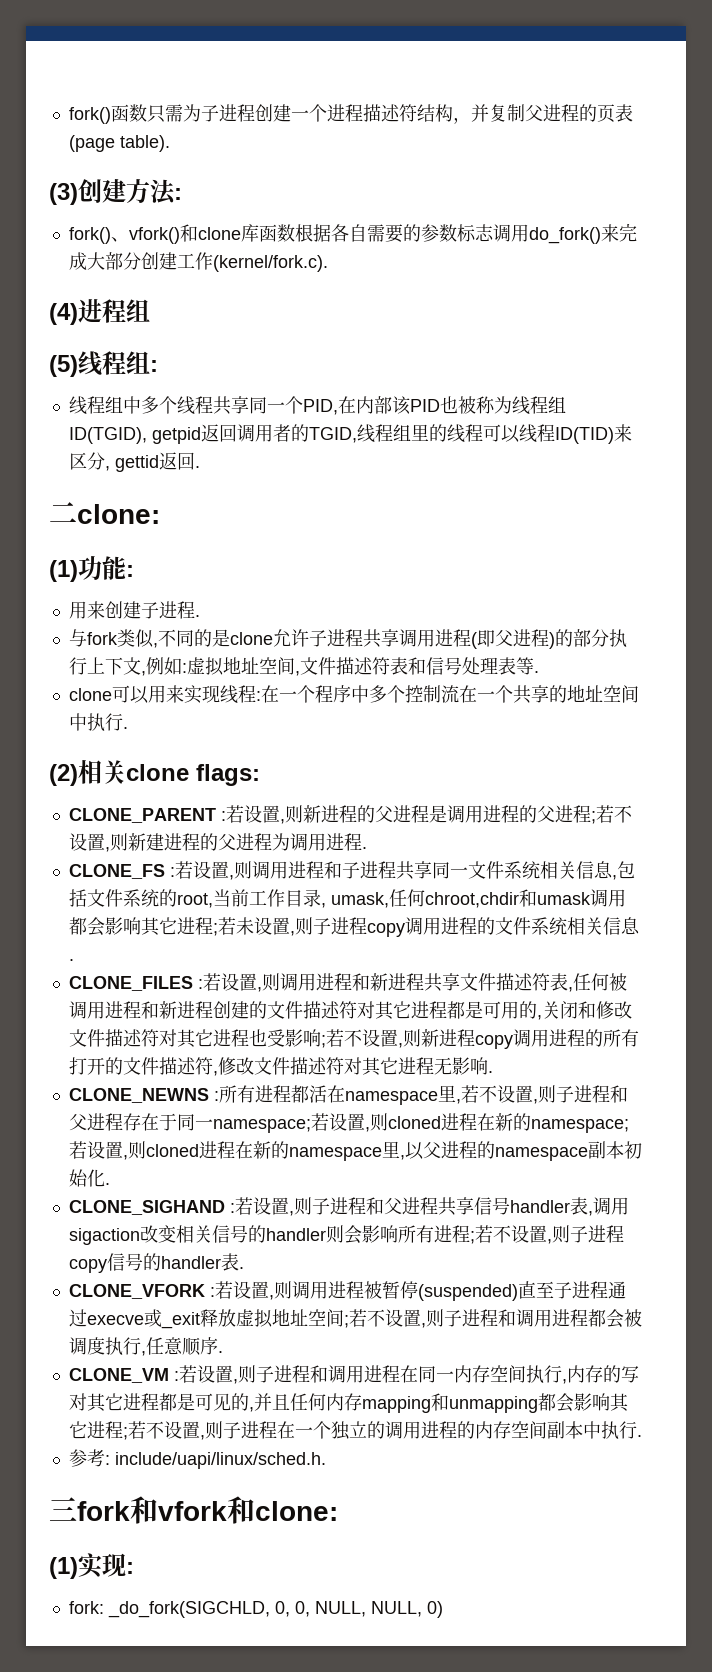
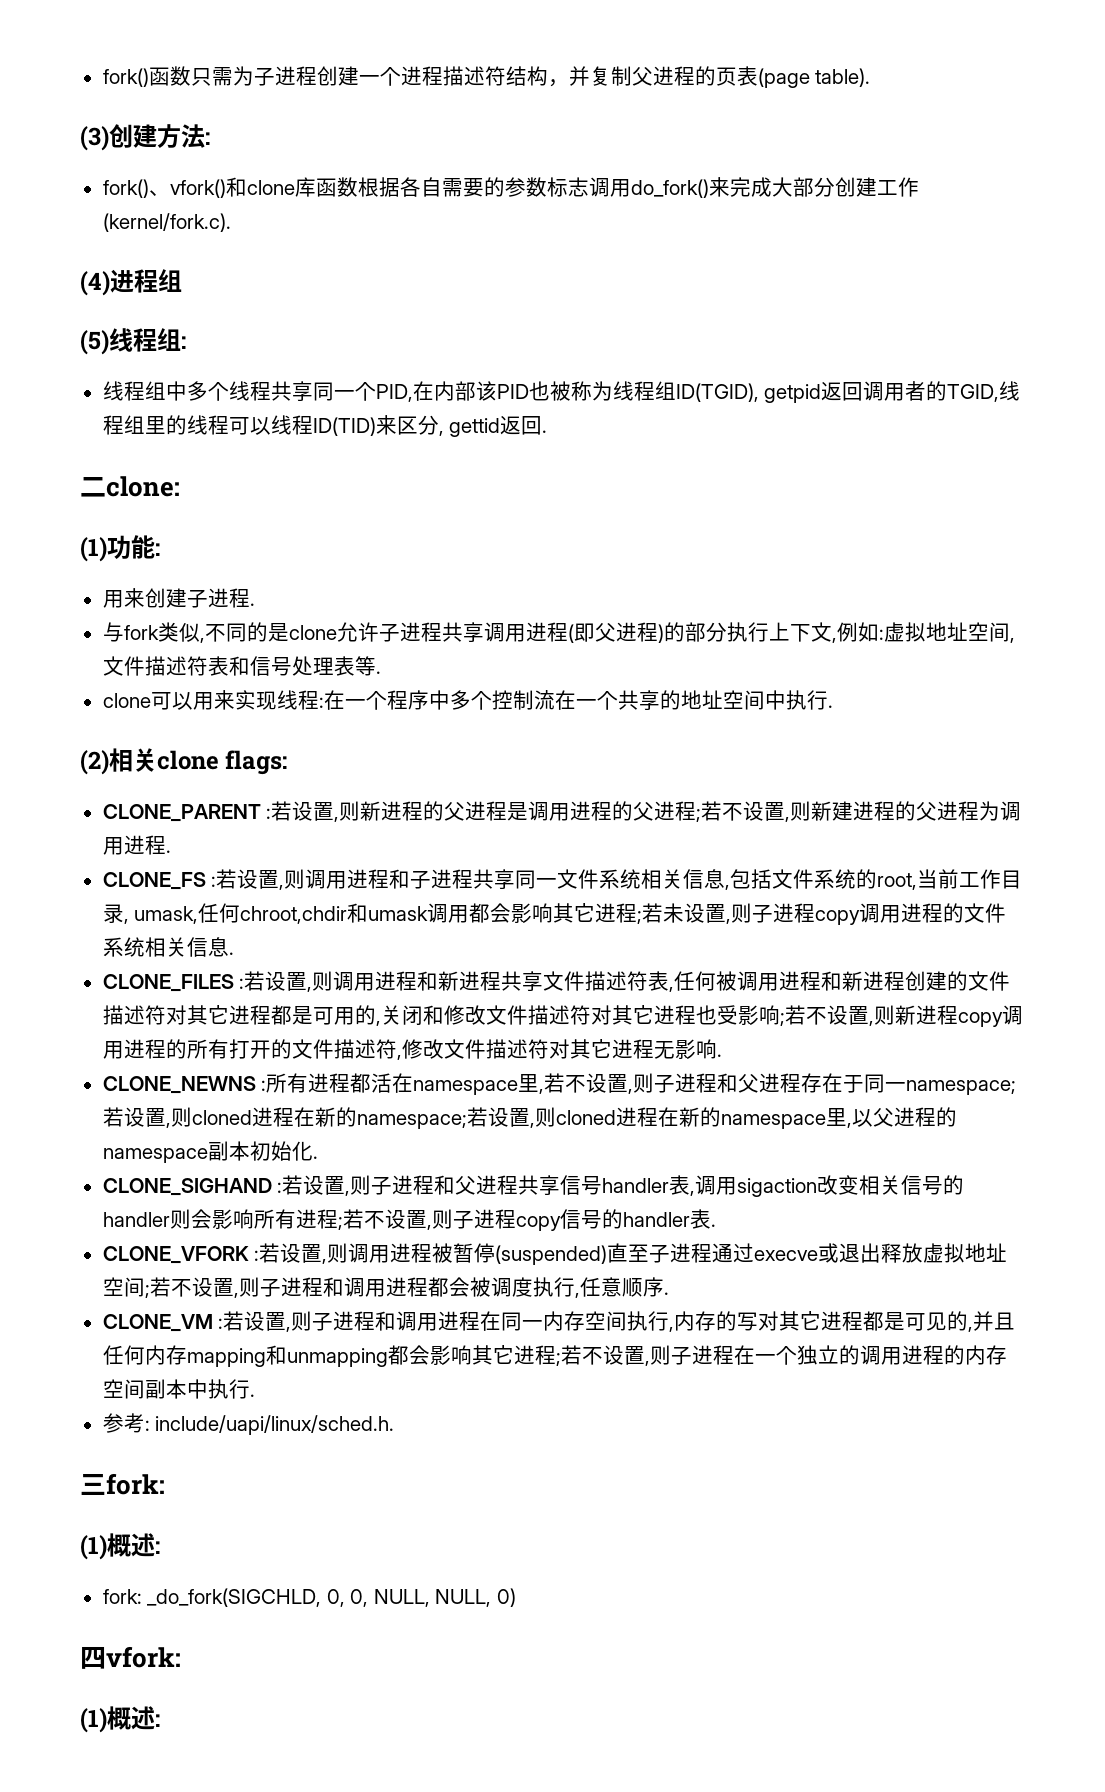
[160,1312,200,1329] _exit -> [839,1243,882,1263] 退出
[77,1496,338,1524] [49,1553,126,1579] fork和vfork和clone: // (1)实现 -> [106,1473,165,1495] [80,1533,155,1560] fork: // (1)概述
(443, 1609) none -> [80,1646,181,1669] [80,1706,160,1733] // 四vfork: // (1)概述:

